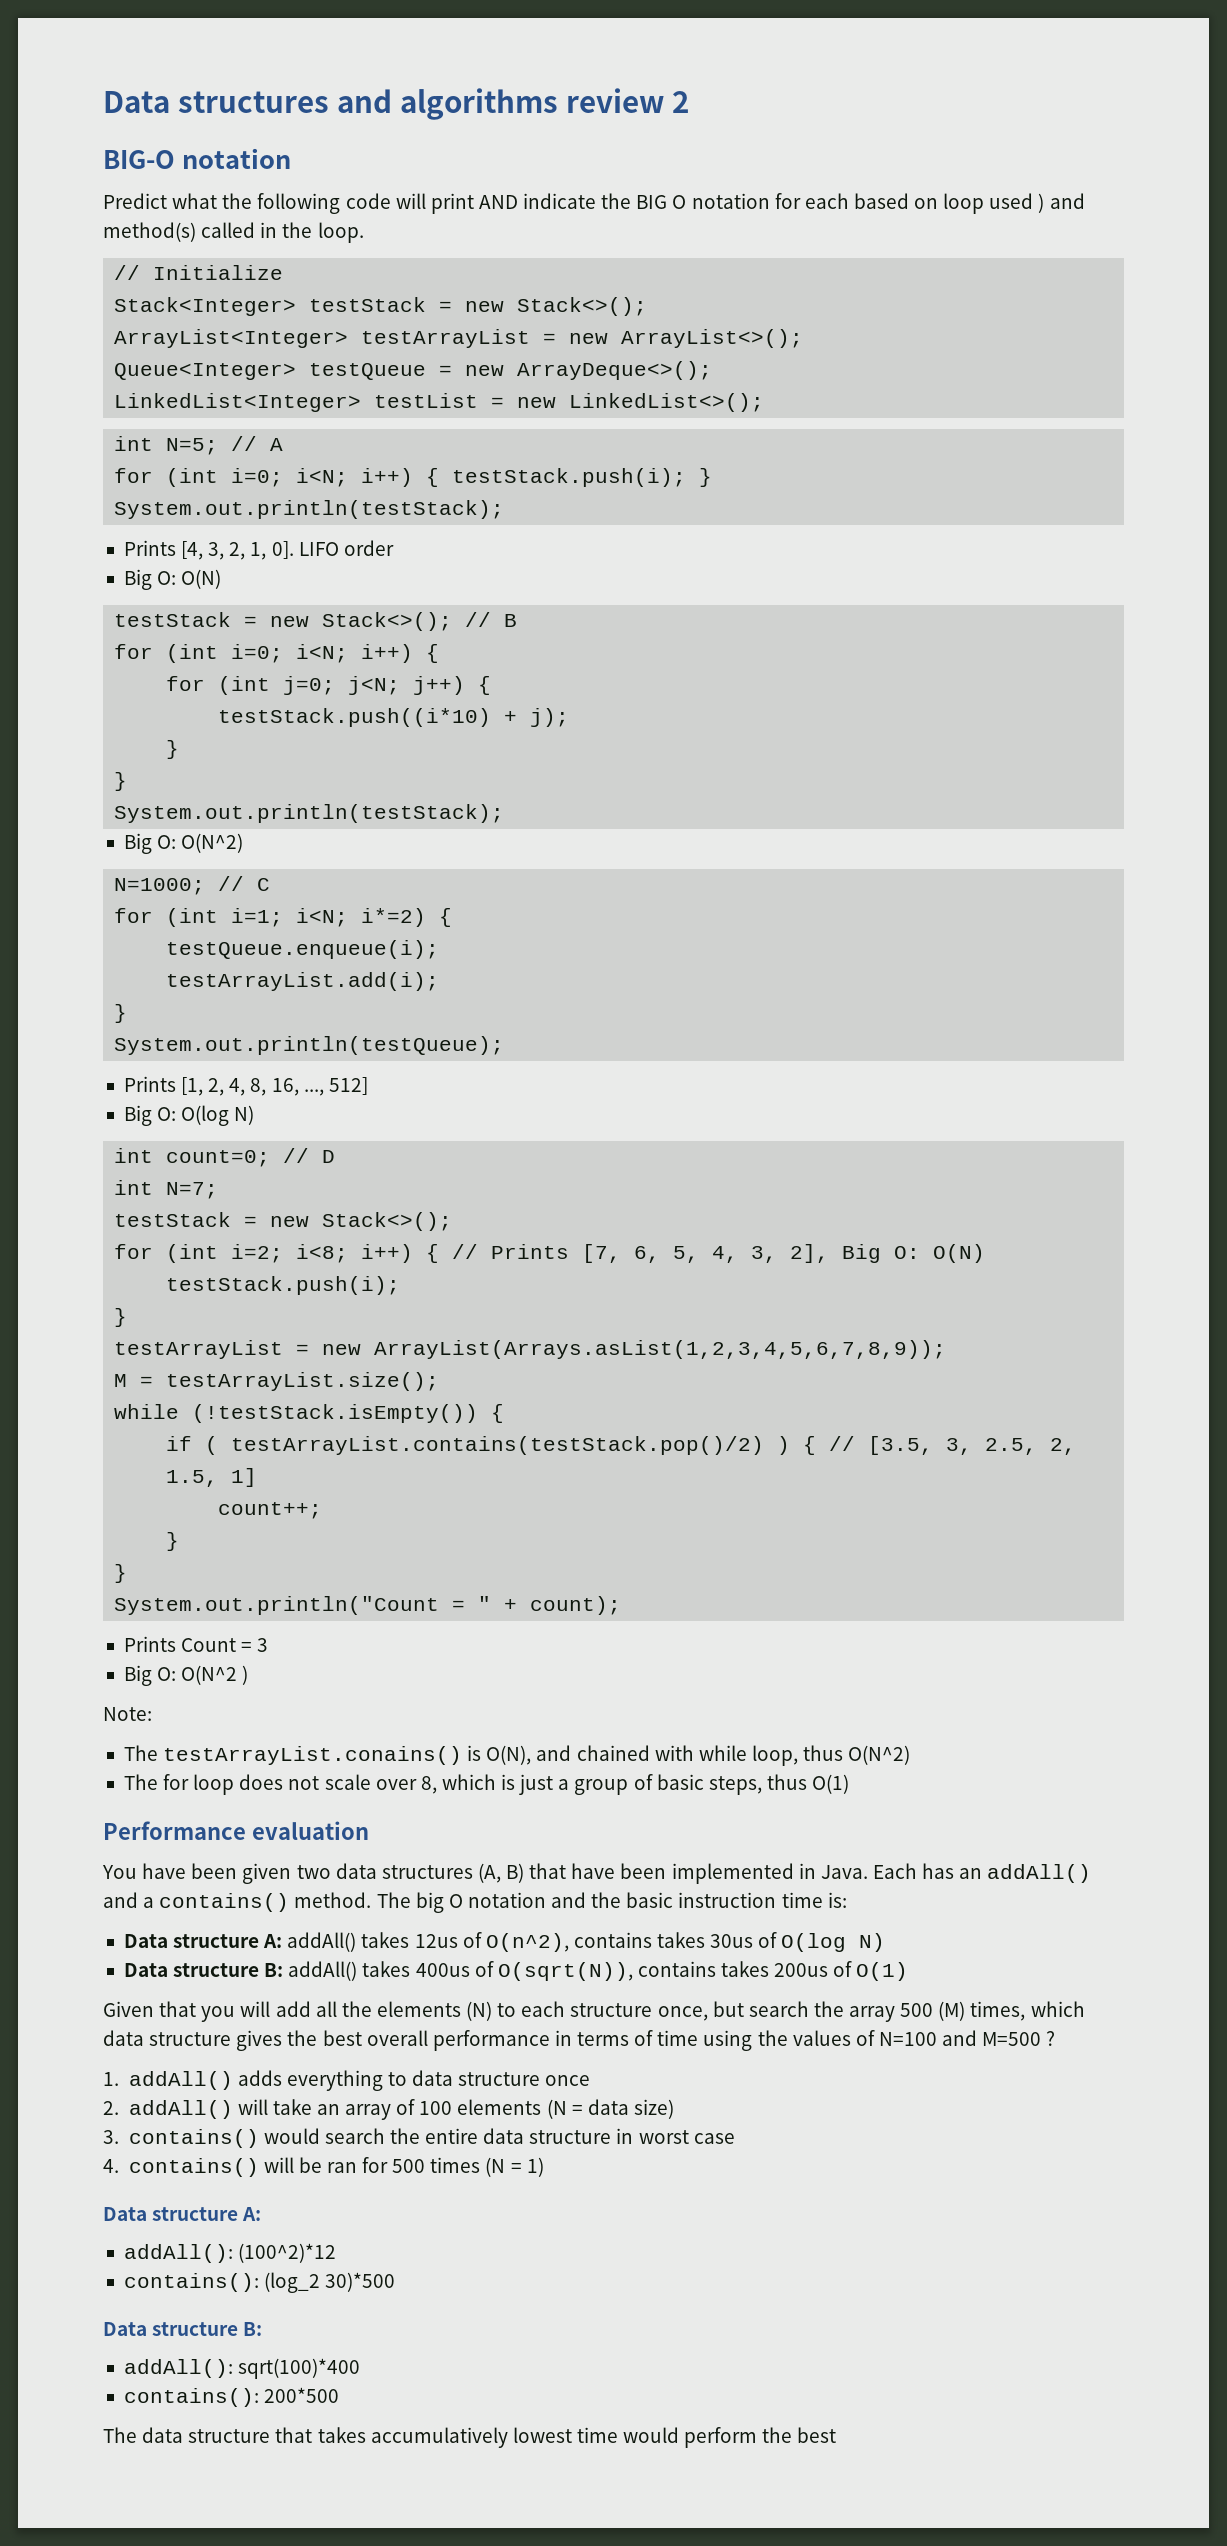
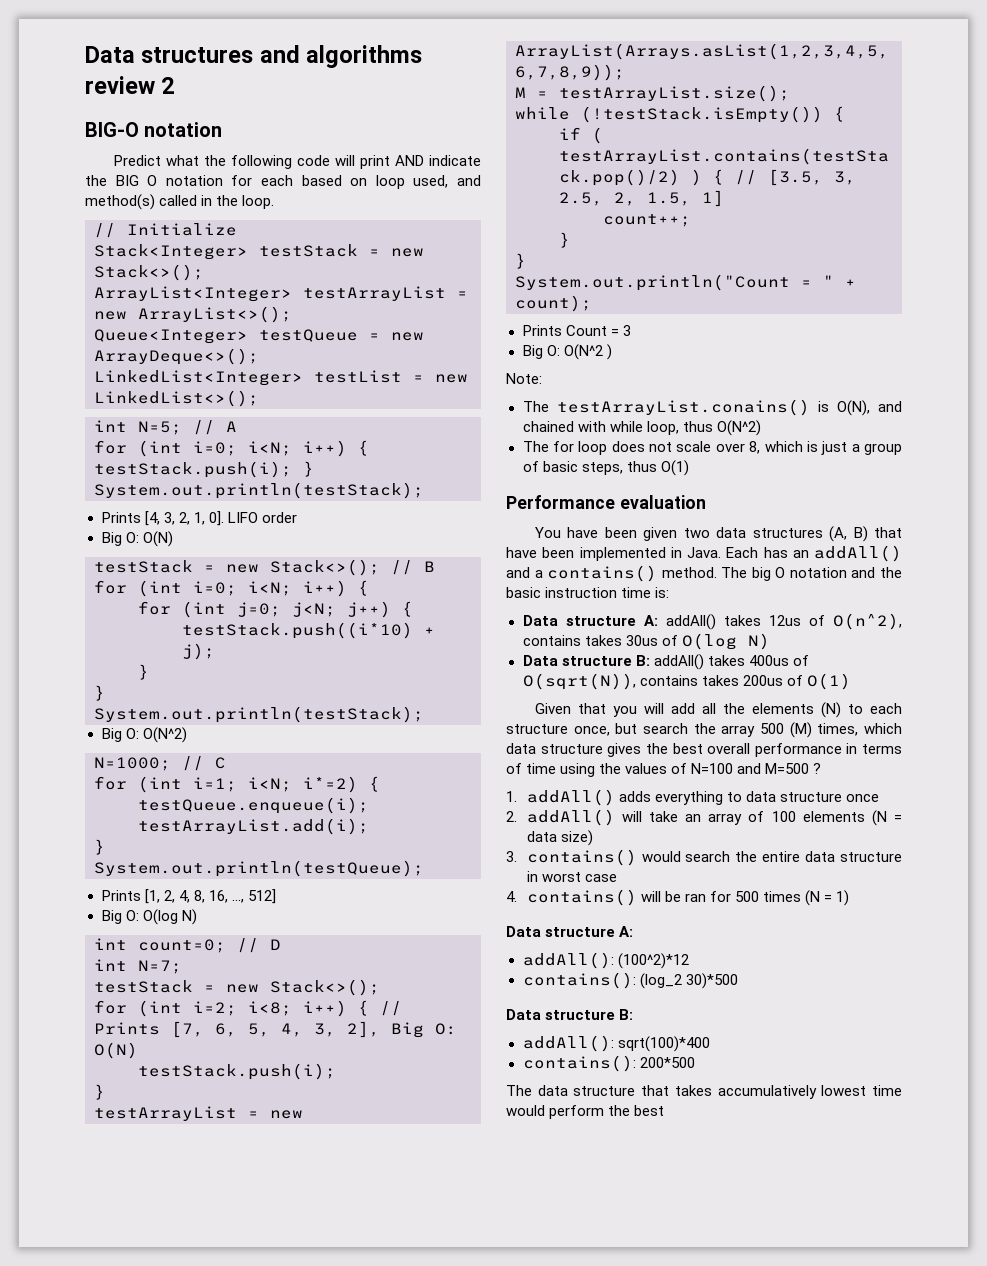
[989,193,1045,213] used ) -> [413,175,449,188] used,

